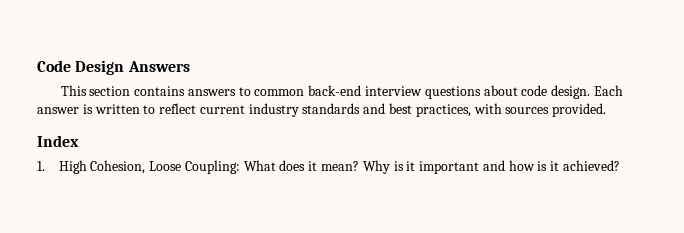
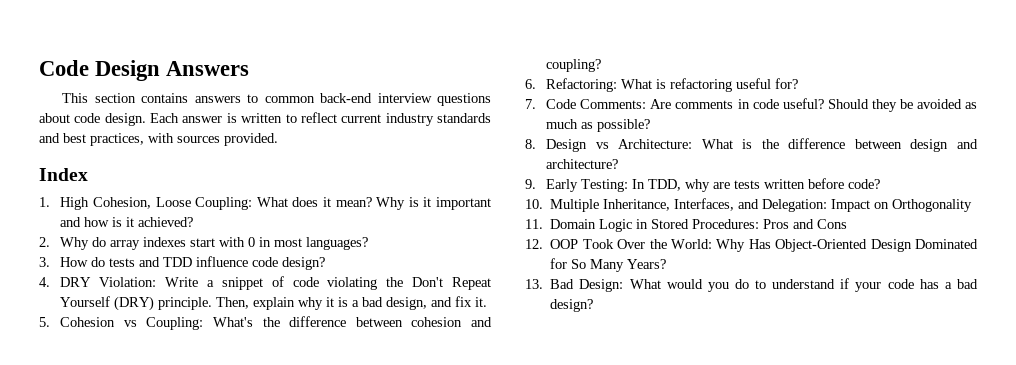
(621, 165) none -> [39,237,369,250] [39,256,326,270] [39,276,492,290] [60,296,488,311] [39,316,493,330] [546,59,602,72] [525,78,799,92] [525,98,977,112] [546,119,651,132] [525,138,978,152] [546,159,619,169] [525,178,881,192] [525,198,973,212] [525,219,848,232] [525,239,978,252] [550,258,667,272] [525,278,978,292] [550,299,594,312] // 2. Why do array indexes start with 0 in most languages? // 3. How do tests and TDD influence code design? // 4. DRY Violation: Write a snippet of code violating the Don't Repeat Yourself (DRY) principle. Then, explain why it is a bad design, and fix it. // 5. Cohesion vs Coupling: What's the difference between cohesion and coupling? // 6. Refactoring: What is refactoring useful for? // 7. Code Comments: Are comments in code useful? Should they be avoided as much as possible? // 8. Design vs Architecture: What is the difference between design and architecture? // 9. Early Testing: In TDD, why are tests written before code? // 10. Multiple Inheritance, Interfaces, and Delegation: Impact on Orthogonality // 11. Domain Logic in Stored Procedures: Pros and Cons // 12. OOP Took Over the World: Why Has Object-Oriented Design Dominated for So Many Years? // 13. Bad Design: What would you do to understand if your code has a bad design?

